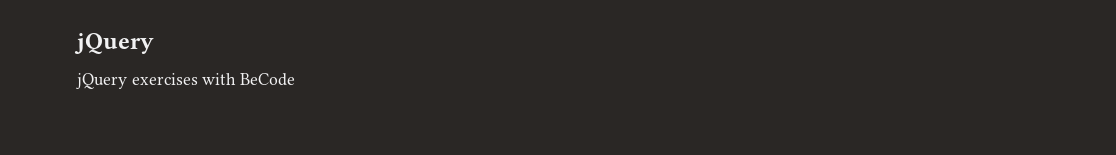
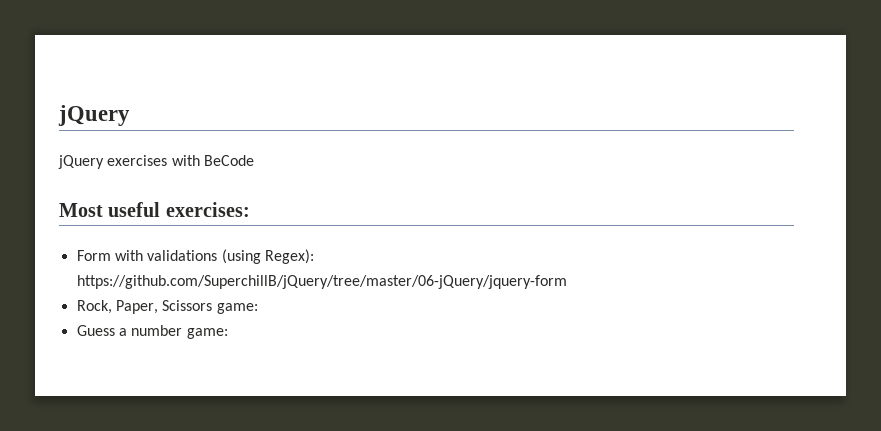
(296, 79) none -> [59,202,250,217] [76,249,314,264] [76,275,567,289] [76,300,258,314] [76,325,228,339] // Most useful exercises: // Form with validations (using Regex): https://github.com/SuperchillB/jQuery/tree/master/06-jQuery/jquery-form // Rock, Paper, Scissors game: // Guess a number game:

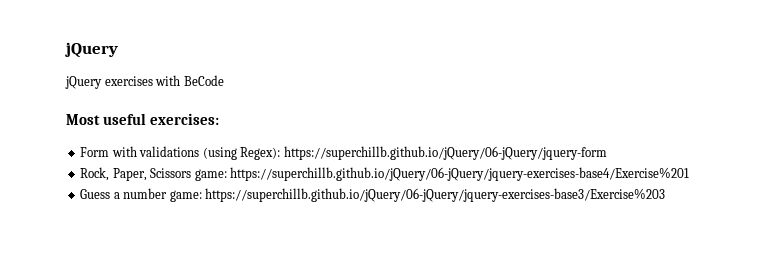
[76,275,567,289] https://github.com/SuperchillB/jQuery/tree/master/06-jQuery/jquery-form -> [283,146,607,160] https://superchillb.github.io/jQuery/06-jQuery/jquery-form
(258, 308) none -> [230,167,690,181] https://superchillb.github.io/jQuery/06-jQuery/jquery-exercises-base4/Exercise%201
(228, 333) none -> [205,188,666,202] https://superchillb.github.io/jQuery/06-jQuery/jquery-exercises-base3/Exercise%203

